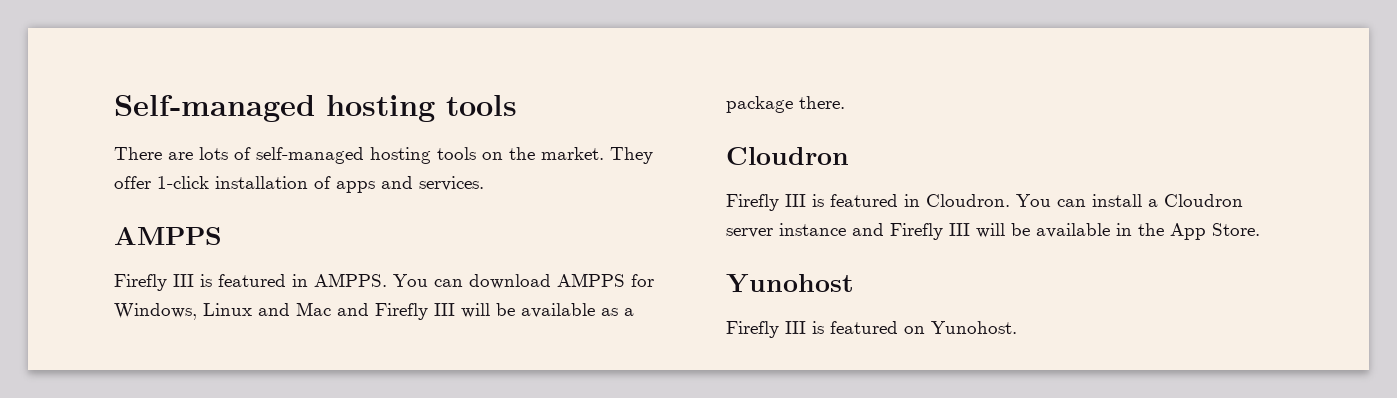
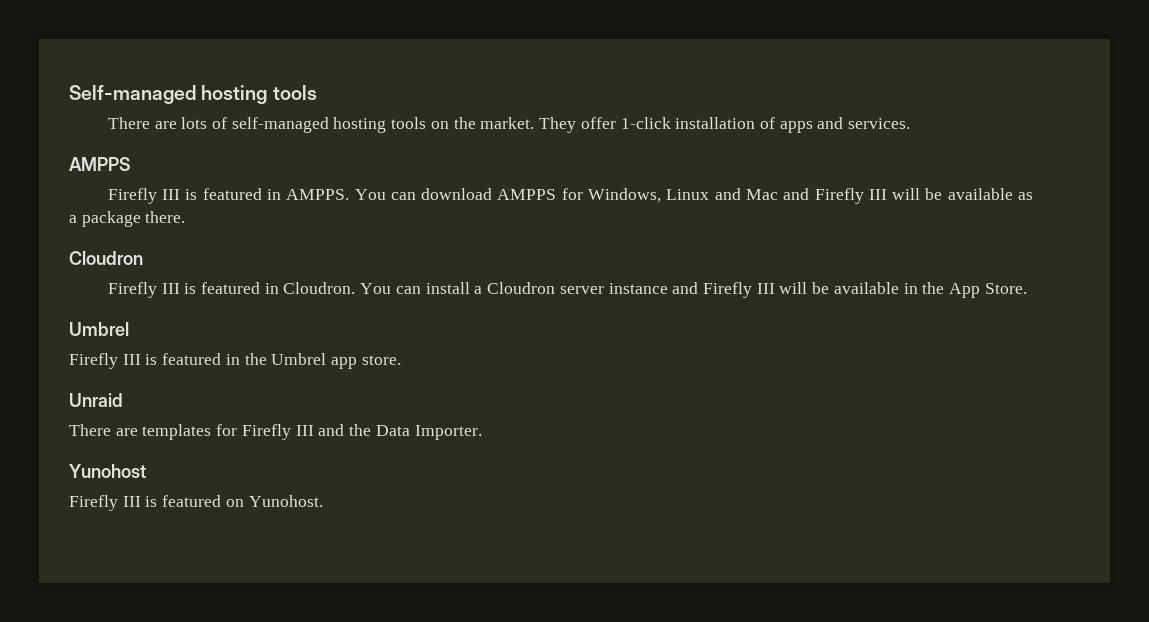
(1260, 229) none -> [69,322,129,336] [69,353,401,369] [69,393,123,407] [69,424,482,440] // Umbrel // Firefly III is featured in the Umbrel app store. // Unraid // There are templates for Firefly III and the Data Importer.

